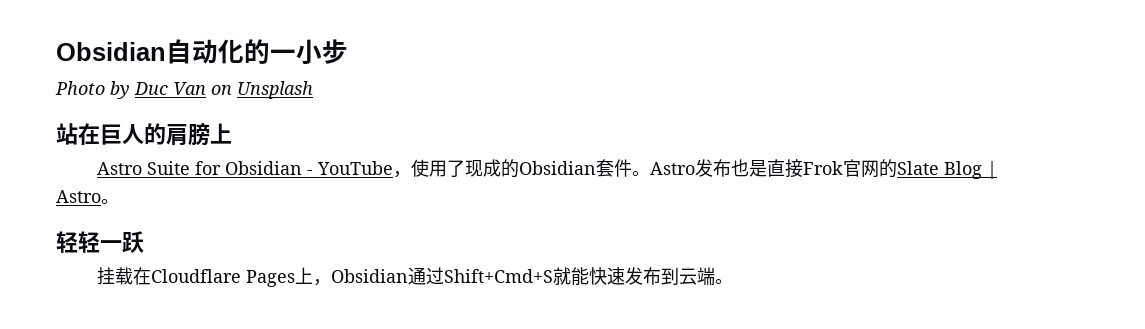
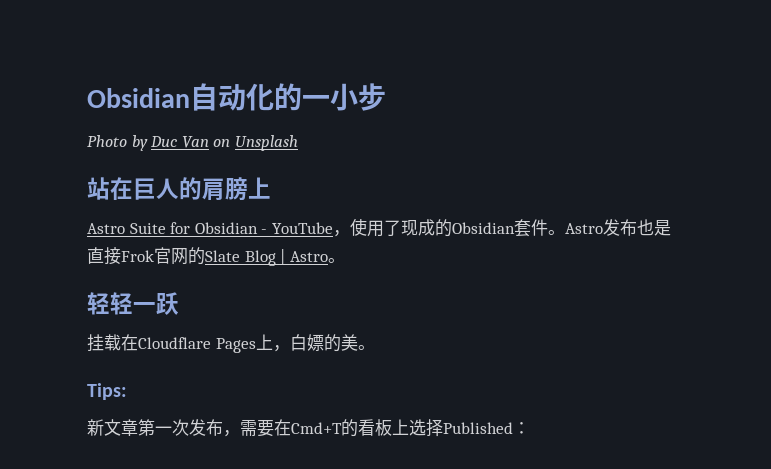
[331,267,734,286] Obsidian通过Shift+Cmd+S就能快速发布到云端。 -> [289,334,375,352] [87,383,127,400] [87,419,530,437] 白嫖的美。 // Tips: // 新文章第一次发布，需要在Cmd+T的看板上选择Published：

